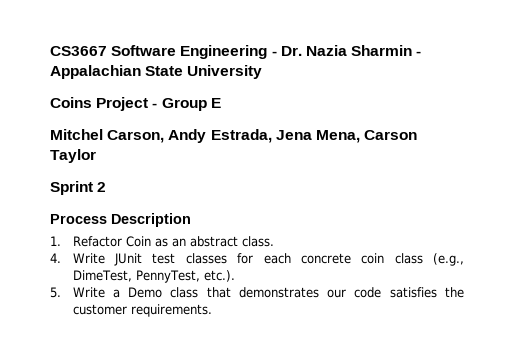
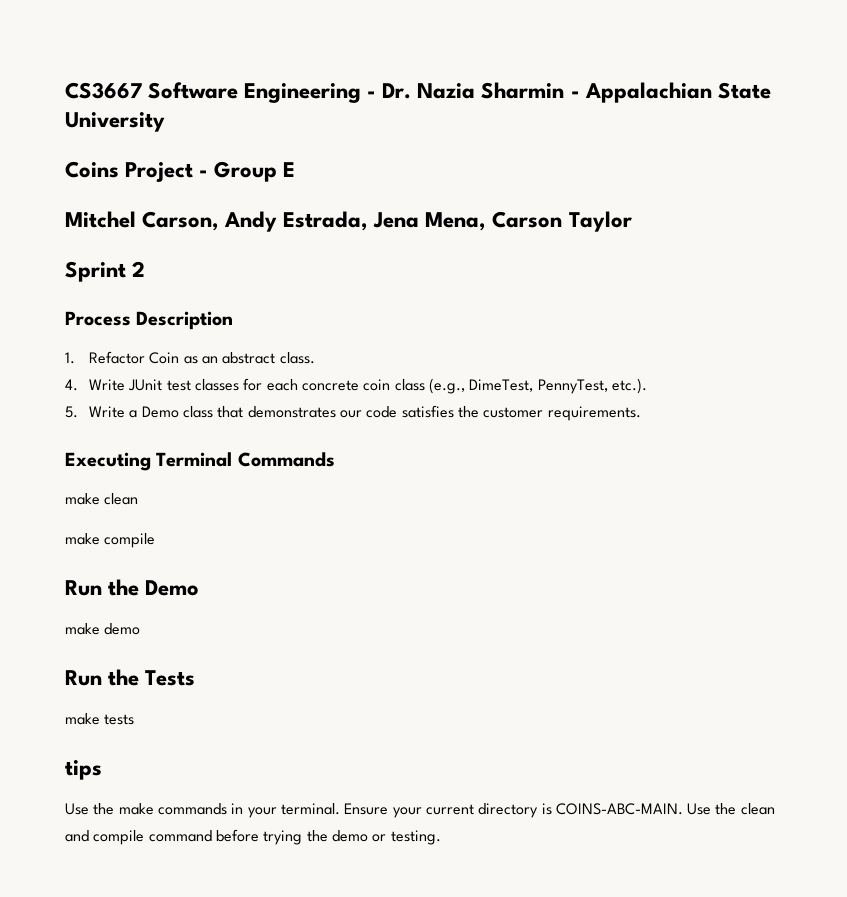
(212, 310) none -> [65,452,335,471] [65,493,139,505] [65,533,156,548] [65,579,200,596] [65,623,141,635] [65,669,196,686] [65,713,135,725] [65,760,102,780] [65,803,775,818] [65,829,441,845] // Executing Terminal Commands // make clean // make compile // Run the Demo // make demo // Run the Tests // make tests // tips // Use the make commands in your terminal. Ensure your current directory is COINS-ABC-MAIN. Use the clean and compile command before trying the demo or testing.

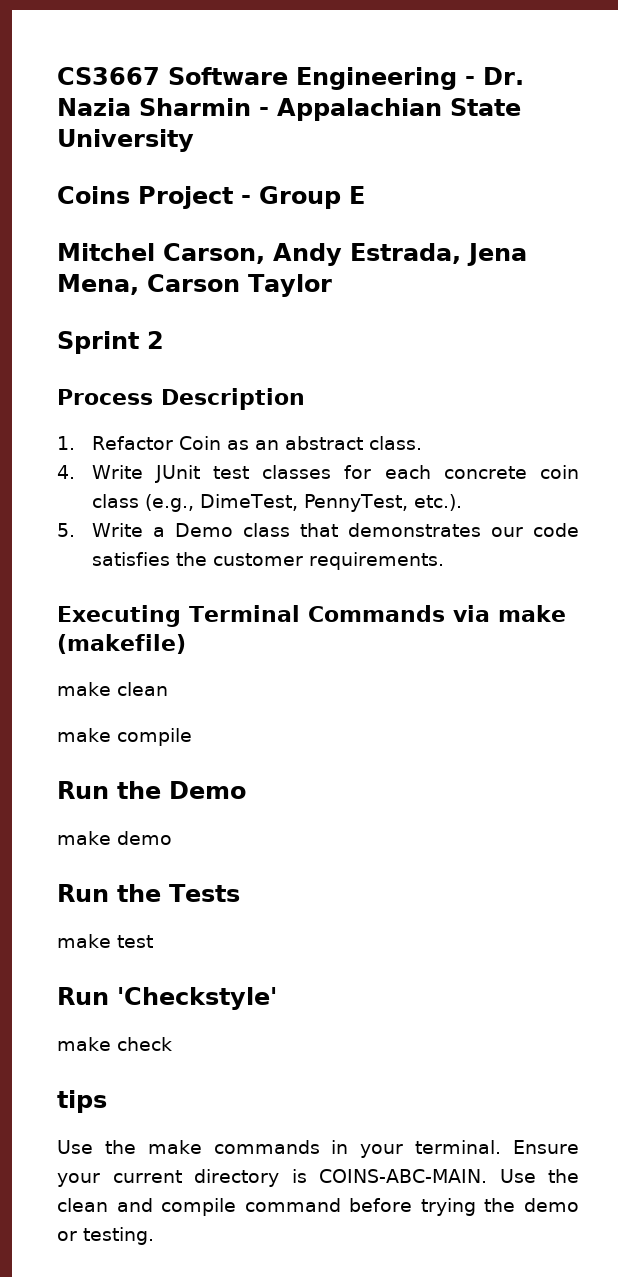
(335, 459) none -> [452,605,566,622] [57,634,186,654] via make (makefile)
[104,714,135,725] tests -> [116,935,153,948] [57,987,277,1010] [57,1037,172,1051] test // Run 'Checkstyle' // make check

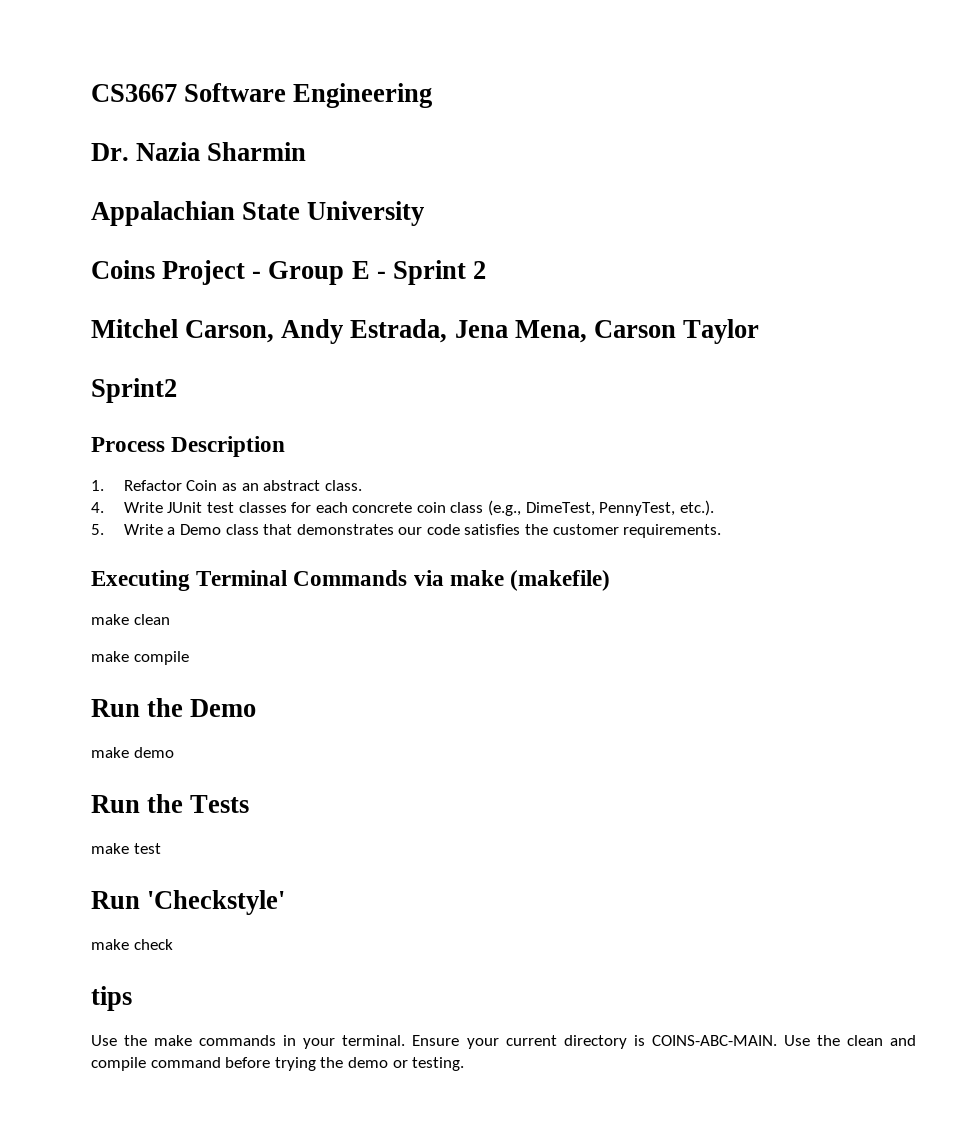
[465,76,475,85] - -> (433, 95) //
[259,107,269,116] - -> (307, 151) //
(365, 195) none -> [376,260,487,285] - Sprint 2
[57,331,164,354] Sprint 2 -> [91,378,177,403] Sprint2

